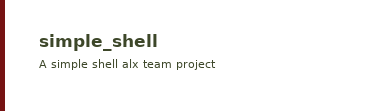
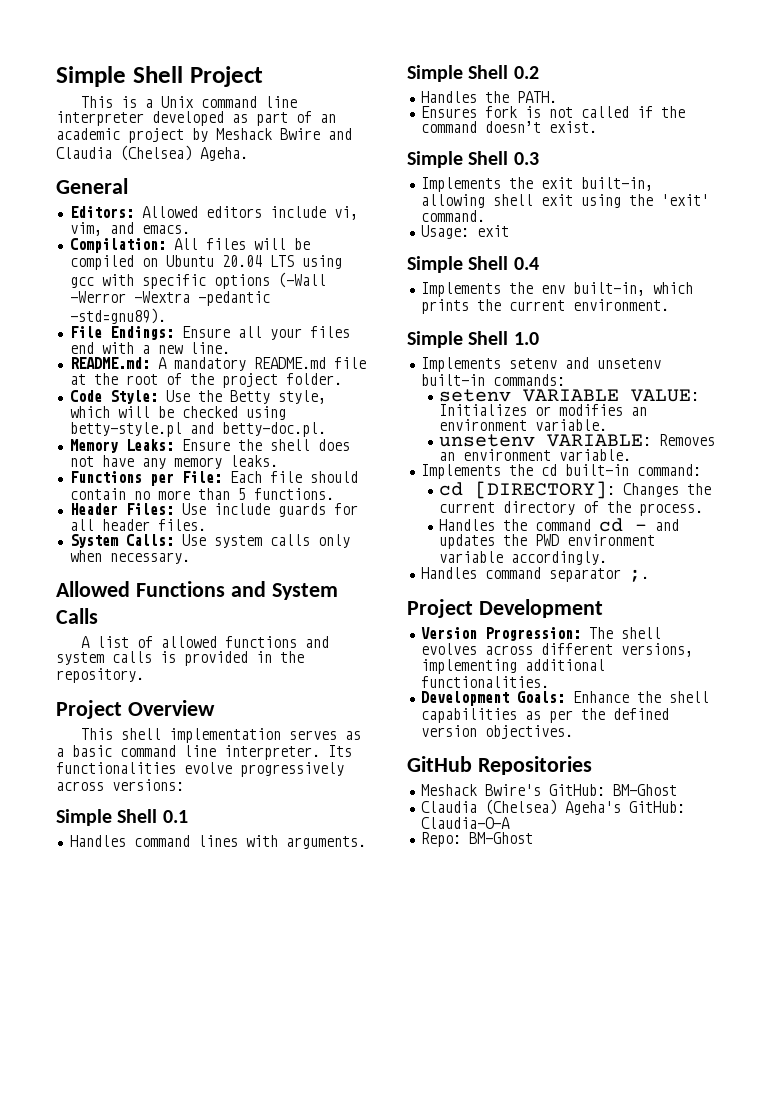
[39,34,158,51] [39,59,216,70] simple_shell // A simple shell alx team project -> [56,66,263,87] [80,96,297,108] [56,111,336,126] [56,128,352,143] [56,145,248,161] [56,178,128,194] [69,206,358,220] [69,222,190,236] [69,238,310,253] [69,255,342,270] [69,272,326,289] [69,291,270,306] [69,308,166,324] [69,326,350,340] [69,342,230,354] [69,357,366,371] [69,373,342,388] [69,390,326,404] [69,406,286,420] [69,422,326,437] [69,439,350,453] [69,455,278,469] [69,471,358,486] [69,488,334,500] [69,503,358,517] [69,519,206,531] [69,534,350,548] [69,550,190,564] [56,581,338,600] [56,608,98,624] [80,636,329,648] [56,651,304,666] [56,668,144,683] [56,700,215,719] [80,728,361,743] [56,745,352,760] [56,762,344,777] [56,779,184,791] [56,809,188,826] [69,835,366,849] [407,65,539,82] [420,91,557,103] [420,106,685,118] [420,121,597,133] [407,151,539,168] [420,177,653,192] [420,194,709,208] [420,210,485,222] [420,225,509,239] [407,256,539,273] [420,282,693,297] [420,299,669,314] [407,331,539,348] [420,357,661,372] [420,374,565,386] [439,389,700,402] [439,404,648,416] [439,419,608,431] [439,434,716,447] [439,449,632,461] [420,464,701,479] [439,481,712,499] [439,501,704,516] [439,518,680,532] [439,534,656,549] [439,551,608,565] [420,567,649,582] [407,599,603,618] [420,627,661,641] [420,643,693,657] [420,659,605,674] [420,676,549,688] [420,691,709,706] [420,708,669,723] [420,725,573,739] [407,756,592,775] [420,784,677,796] [420,799,685,815] [420,817,510,829] [420,832,533,847] Simple Shell Project // This is a Unix command line interpreter developed as part of an academic project by Meshack Bwire and Claudia (Chelsea) Ageha. // General // Editors: Allowed editors include vi, vim, and emacs. // Compilation: All files will be compiled on Ubuntu 20.04 LTS using gcc with specific options (-Wall -Werror -Wextra -pedantic -std=gnu89). // File Endings: Ensure all your files end with a new line. // README.md: A mandatory README.md file at the root of the project folder. // Code Style: Use the Betty style, which will be checked using betty-style.pl and betty-doc.pl. // Memory Leaks: Ensure the shell does not have any memory leaks. // Functions per File: Each file should contain no more than 5 functions. // Header Files: Use include guards for all header files. // System Calls: Use system calls only when necessary. // Allowed Functions and System Calls // A list of allowed functions and system calls is provided in the repository. // Project Overview // This shell implementation serves as a basic command line interpreter. Its functionalities evolve progressively across versions: // Simple Shell 0.1 // Handles command lines with arguments. // Simple Shell 0.2 // Handles the PATH. // Ensures fork is not called if the command doesn’t exist. // Simple Shell 0.3 // Implements the exit built-in, allowing shell exit using the 'exit' command. // Usage: exit // Simple Shell 0.4 // Implements the env built-in, which prints the current environment. // Simple Shell 1.0 // Implements setenv and unsetenv built-in commands: // setenv VARIABLE VALUE: Initializes or modifies an environment variable. // unsetenv VARIABLE: Removes an environment variable. // Implements the cd built-in command: // cd [DIRECTORY]: Changes the current directory of the process. // Handles the command cd - and updates the PWD environment variable accordingly. // Handles command separator ;. // Project Development // Version Progression: The shell evolves across different versions, implementing additional functionalities. // Development Goals: Enhance the shell capabilities as per the defined version objectives. // GitHub Repositories // Meshack Bwire's GitHub: BM-Ghost // Claudia (Chelsea) Ageha's GitHub: Claudia-O-A // Repo: BM-Ghost

